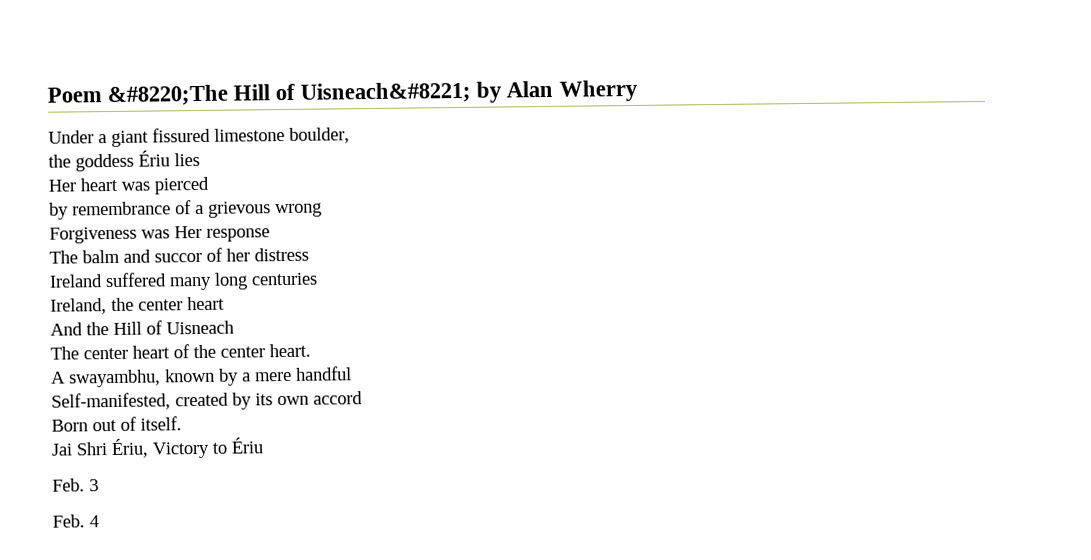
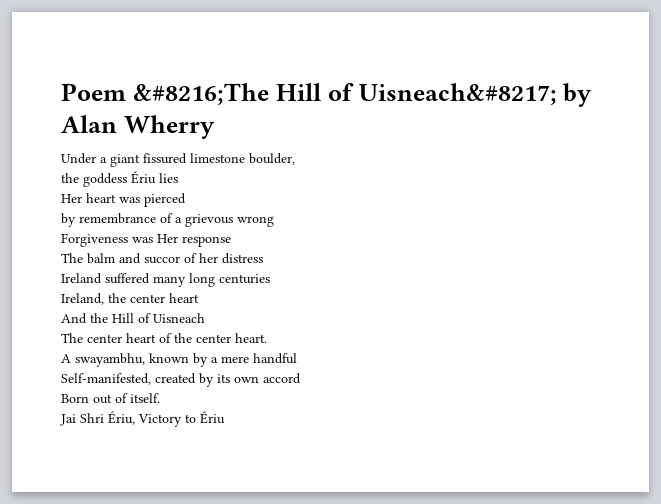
[107,81,472,107] &#8220;The Hill of Uisneach&#8221; -> [132,83,557,105] &#8216;The Hill of Uisneach&#8217;
[52,478,99,492] [52,514,99,528] // Feb. 3 // Feb. 4 -> (225, 417) none

